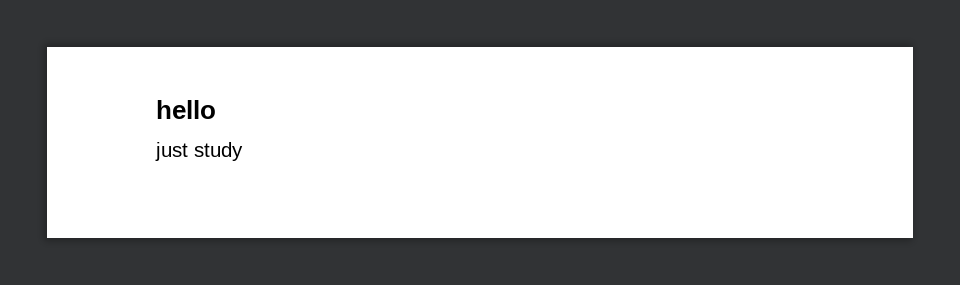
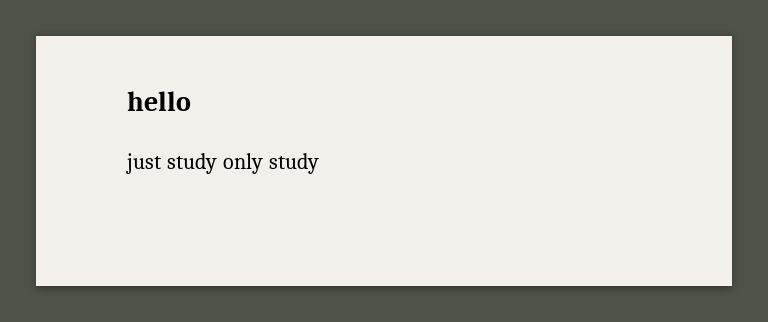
(243, 151) none -> [222,153,319,174] only study

